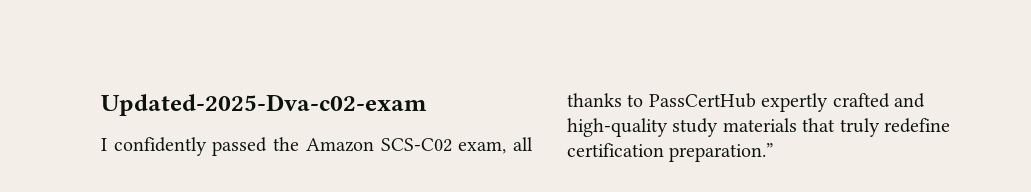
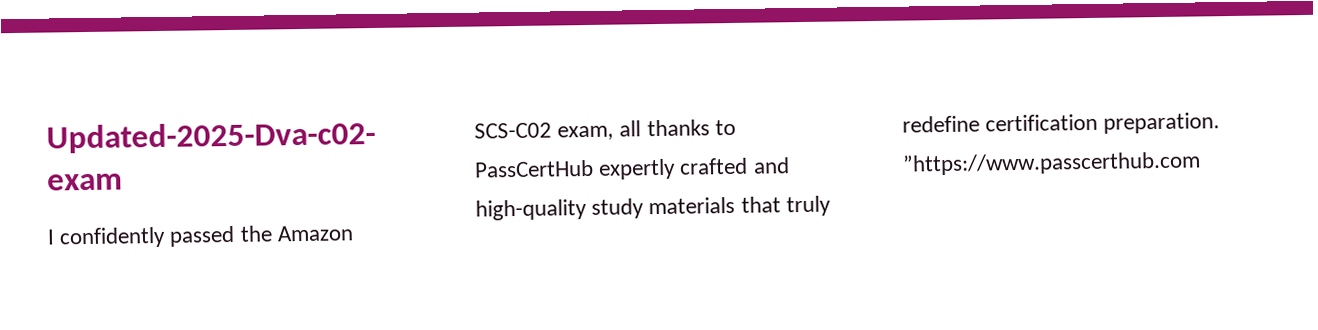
[669,143,775,162] preparation.” -> [1103,112,1221,134] [902,151,1201,176] preparation. ”https://www.passcerthub.com

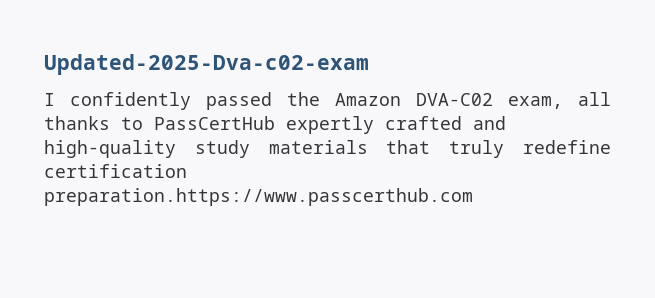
[474,122,552,139] SCS-C02 -> [416,93,493,106] DVA-C02
[1103,112,1221,134] [902,151,1201,176] preparation. ”https://www.passcerthub.com -> [44,188,473,206] preparation.https://www.passcerthub.com

